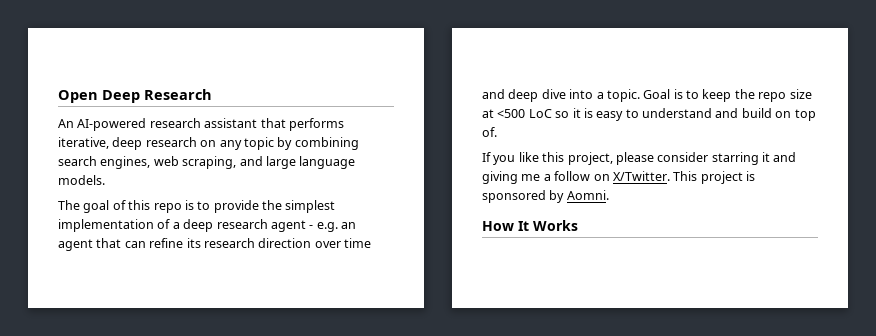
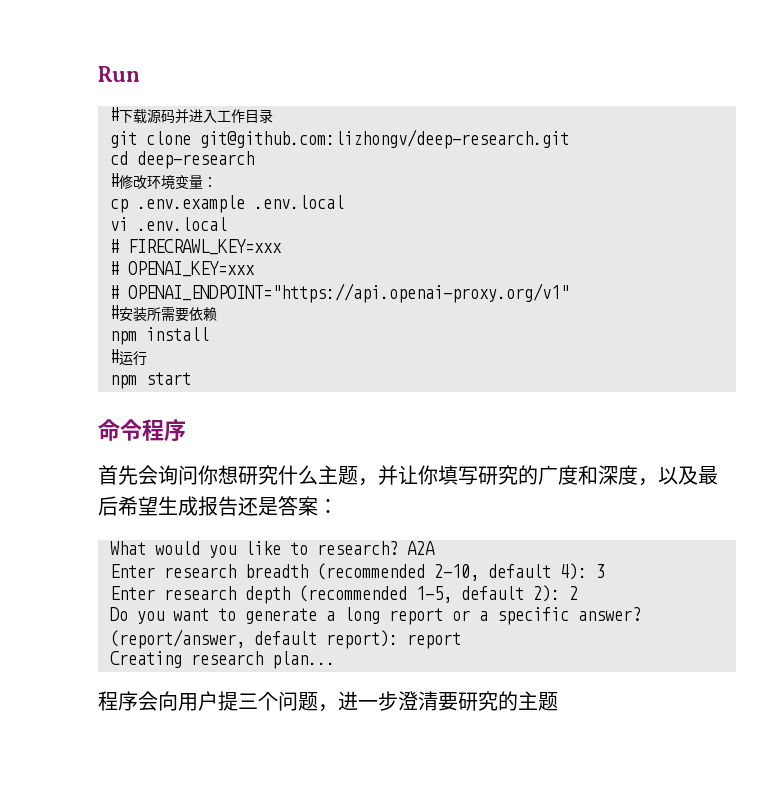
[58,89,212,103] [58,118,344,131] [58,137,359,150] [58,156,356,169] [58,175,105,185] [58,200,336,213] [58,219,356,232] [58,238,371,251] [482,89,812,102] [482,108,816,121] [482,127,497,137] [482,152,797,165] [482,171,755,184] [482,190,609,203] [482,220,578,231] Open Deep Research // An AI-powered research assistant that performs iterative, deep research on any topic by combining search engines, web scraping, and large language models. // The goal of this repo is to provide the simplest implementation of a deep research agent - e.g. an agent that can refine its research direction over time and deep dive into a topic. Goal is to keep the repo size at <500 LoC so it is easy to understand and build on top of. // If you like this project, please consider starring it and giving me a follow on X/Twitter. This project is sponsored by Aomni. // How It Works -> [98,66,140,82] [110,107,273,124] [110,129,569,149] [110,151,254,169] [110,173,217,189] [110,195,344,213] [110,217,227,231] [110,239,282,255] [110,261,255,277] [110,283,569,303] [110,305,217,321] [110,327,209,345] [110,349,147,366] [110,372,191,389] [98,419,186,442] [98,465,718,486] [98,496,338,516] [110,541,435,558] [110,563,605,581] [110,585,578,604] [110,607,641,625] [110,629,461,649] [110,651,335,669] [98,691,558,712] Run // #下载源码并进入工作目录 // git clone git@github.com:lizhongv/deep-research.git // cd deep-research // #修改环境变量： // cp .env.example .env.local // vi .env.local // # FIRECRAWL_KEY=xxx // # OPENAI_KEY=xxx // # OPENAI_ENDPOINT="https://api.openai-proxy.org/v1" // #安装所需要依赖 // npm install // #运行 // npm start // 命令程序 // 首先会询问你想研究什么主题，并让你填写研究的广度和深度，以及最后希望生成报告还是答案： // What would you like to research? A2A // Enter research breadth (recommended 2-10, default 4): 3 // Enter research depth (recommended 1-5, default 2): 2 // Do you want to generate a long report or a specific answer? (report/answer, default report): report // Creating research plan... // 程序会向用户提三个问题，进一步澄清要研究的主题

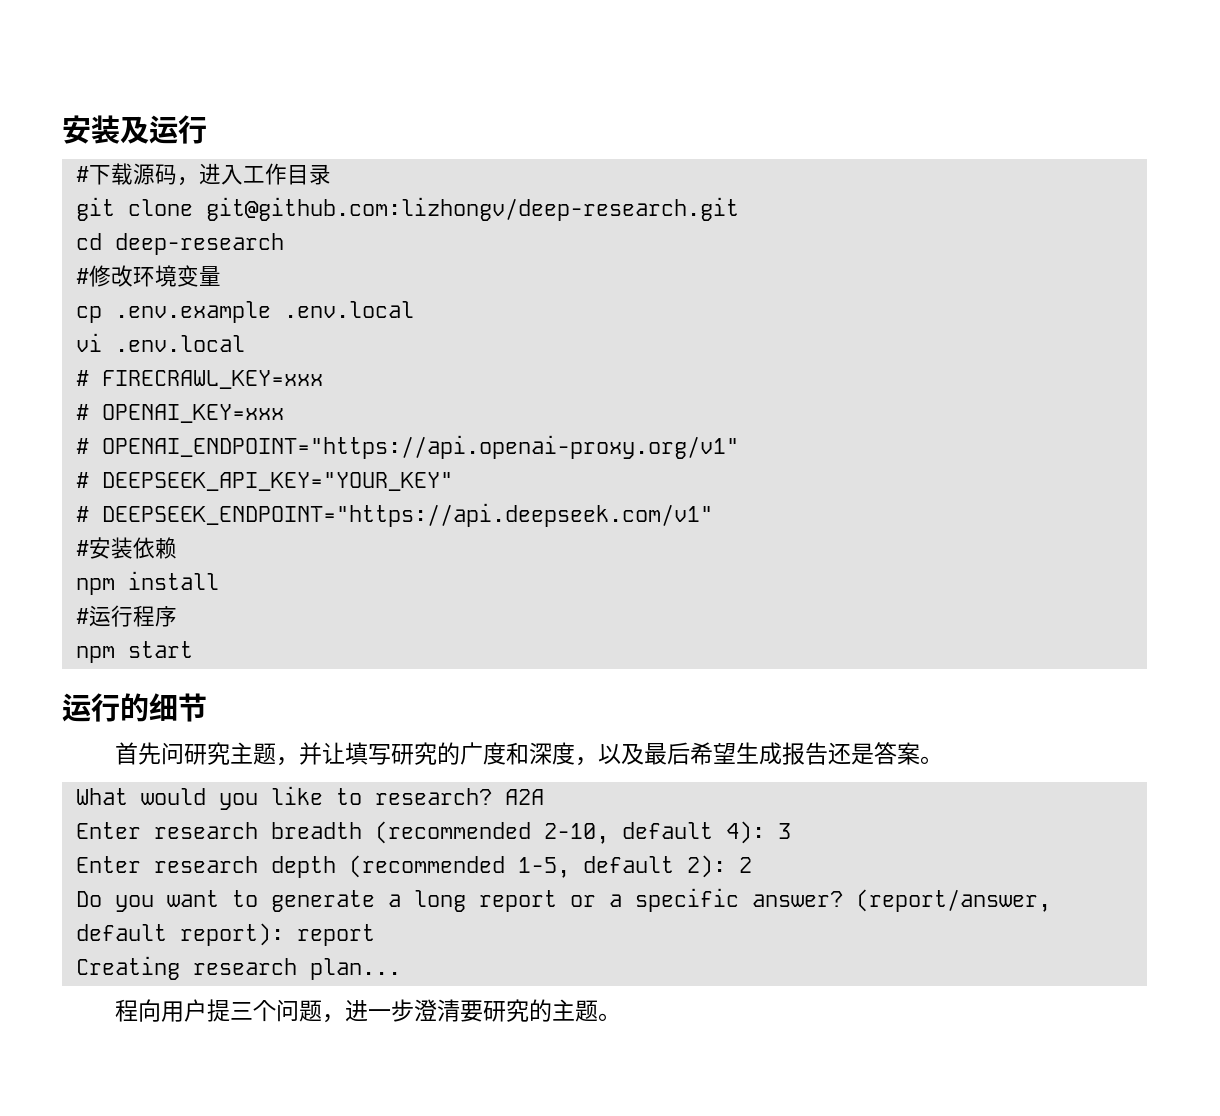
[98,66,140,82] Run -> [62,115,207,144] 安装及运行
[175,109,189,124] 并 -> [176,177,199,186] ，
[203,177,217,187] ： -> (221, 276) none
(569, 293) none -> [75,472,453,491] [75,503,713,527] // # DEEPSEEK_API_KEY="YOUR_KEY" // # DEEPSEEK_ENDPOINT="https://api.deepseek.com/v1"
[147,307,189,321] 所需要 -> (133, 548) none
(147, 358) none -> [132,605,177,627] 程序
[98,419,186,442] 命令程序 -> [62,693,207,722] 运行的细节
[138,465,318,485] 会询问你想研究什么 -> [160,742,230,765] 问研究
[418,465,438,485] 你 -> (345, 753) none
[318,499,338,514] ： -> [919,756,943,764] 。
[118,691,158,711] 序会 -> (138, 1010) none
(558, 701) none -> [597,1013,621,1021] 。

